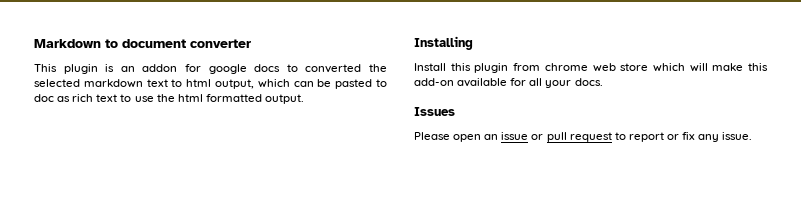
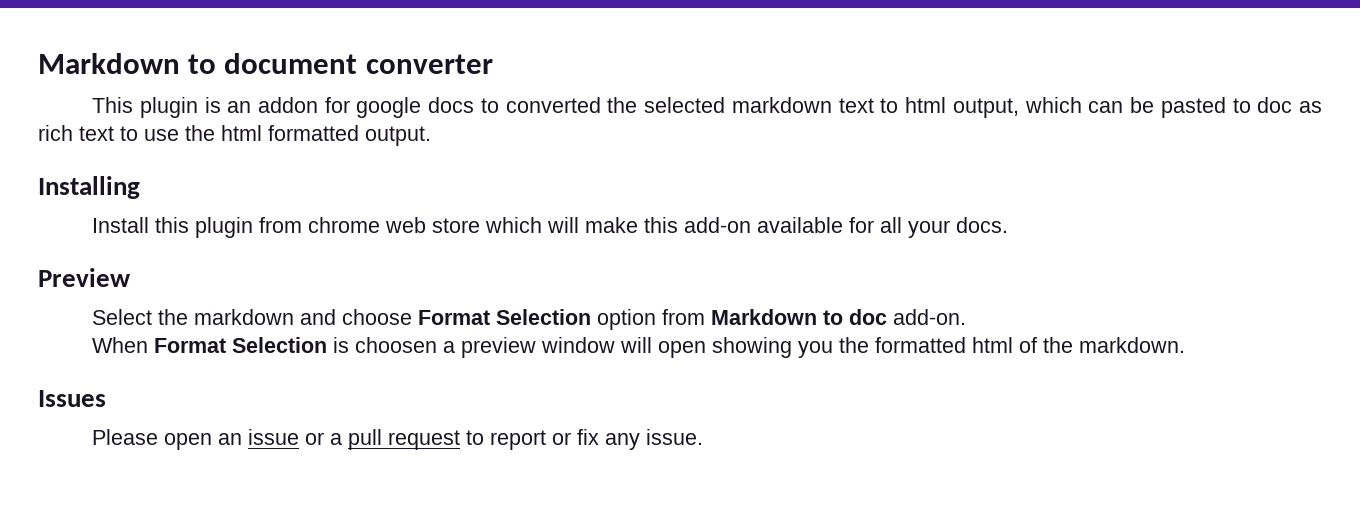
(603, 82) none -> [38,268,131,287] [92,309,967,330] [92,337,1186,358] // Preview // Select the markdown and choose Format Selection option from Markdown to doc add-on. // When Format Selection is choosen a preview window will open showing you the formatted html of the markdown.
(544, 137) none -> [330,433,343,445] a

